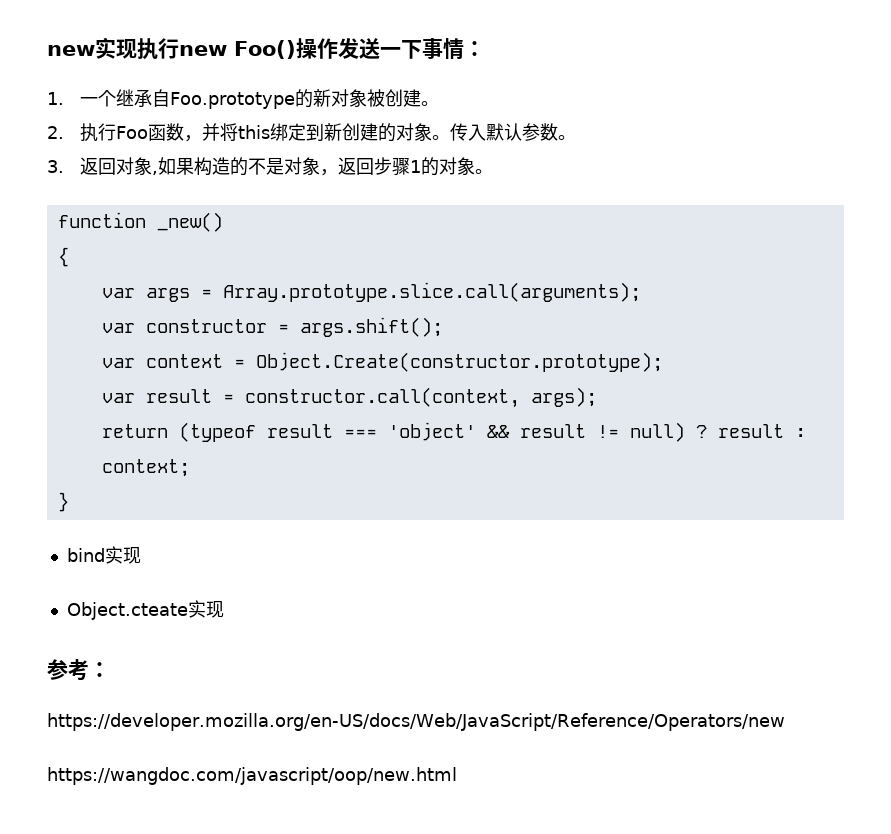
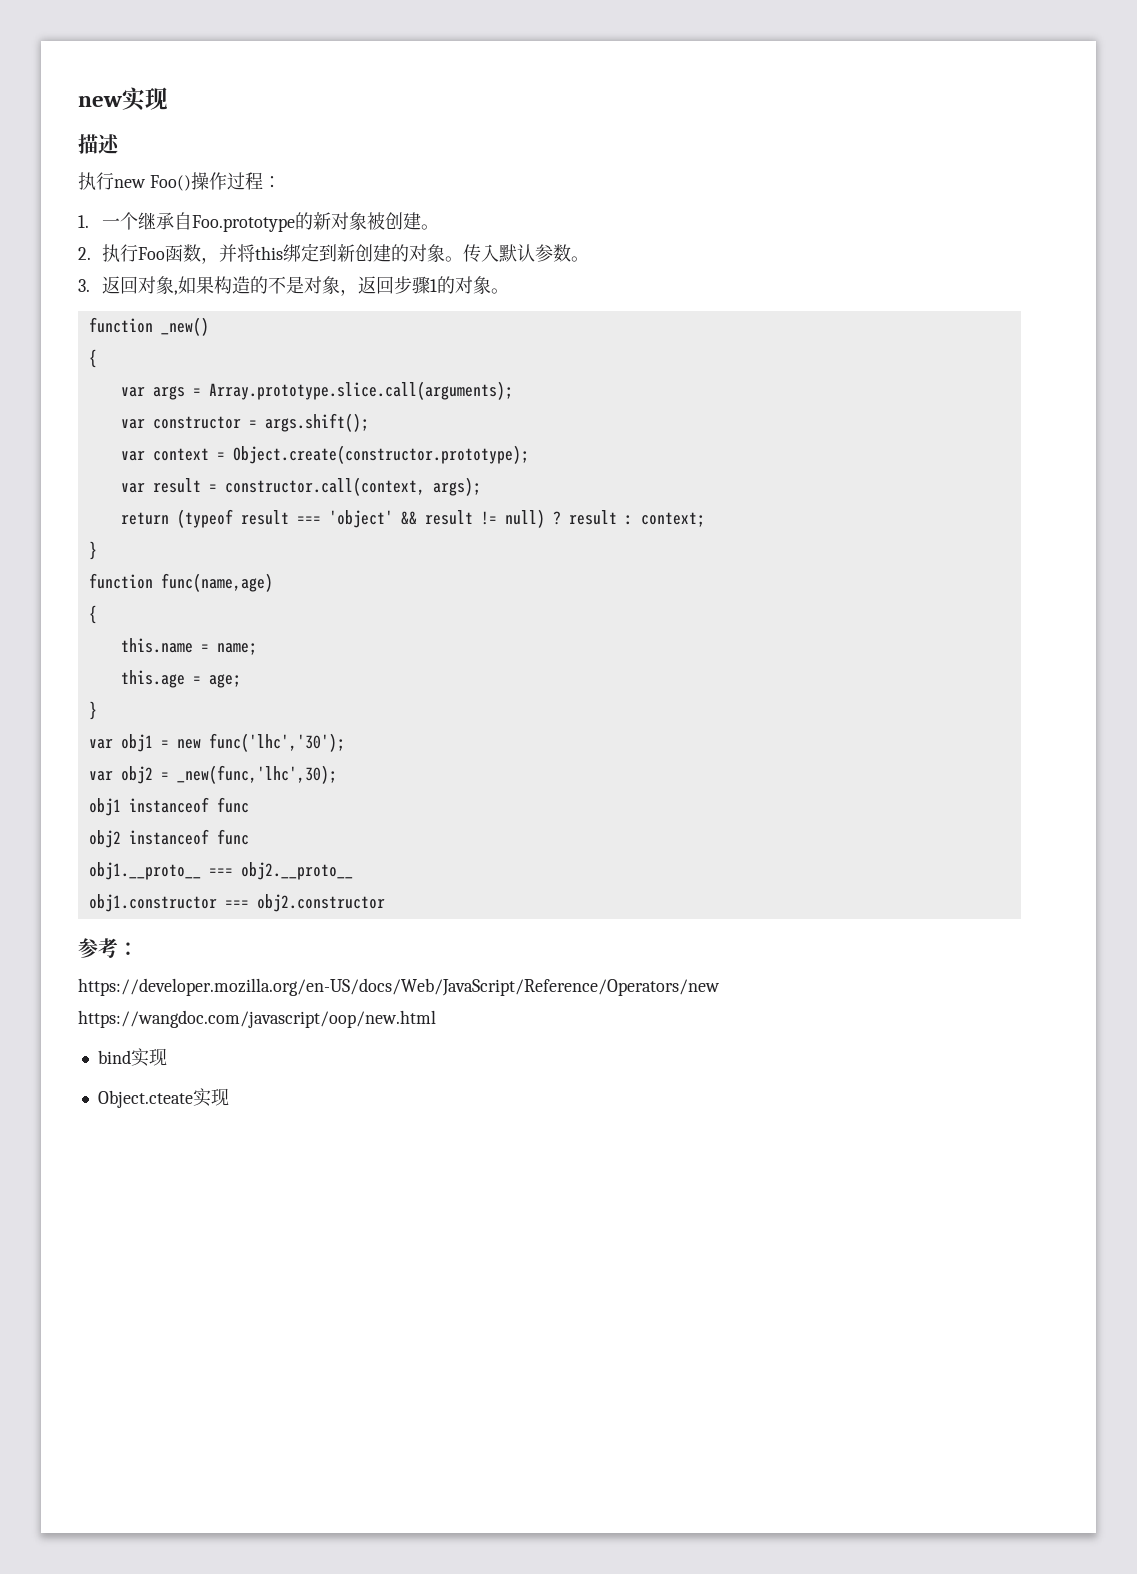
(137, 49) none -> [78,134,120,154] // 描述 //
[337,37,464,60] 发送一下事情 -> [226,172,263,190] 过程
[255,352,663,372] Object.Create(constructor.prototype); -> [232,445,529,464] Object.create(constructor.prototype);
(69, 502) none -> [88,573,273,592] [88,605,97,624] [120,638,257,655] [120,670,241,688] [88,701,97,720] [88,733,345,752] [88,765,337,784] [88,797,249,816] [88,829,249,848] [88,862,353,880] [88,894,385,912] [78,938,138,958] [78,978,720,996] [78,1010,436,1028] // function func(name,age) // { // this.name = name; // this.age = age; // } // var obj1 = new func('lhc','30'); // var obj2 = _new(func,'lhc',30); // obj1 instanceof func // obj2 instanceof func // obj1.__proto__ === obj2.__proto__ // obj1.constructor === obj2.constructor // 参考： // https://developer.mozilla.org/en-US/docs/Web/JavaScript/Reference/Operators/new https://wangdoc.com/javascript/oop/new.html
[47,659,110,681] [47,713,785,731] [47,767,457,785] // 参考： // https://developer.mozilla.org/en-US/docs/Web/JavaScript/Reference/Operators/new // https://wangdoc.com/javascript/oop/new.html -> (229, 1097) none

